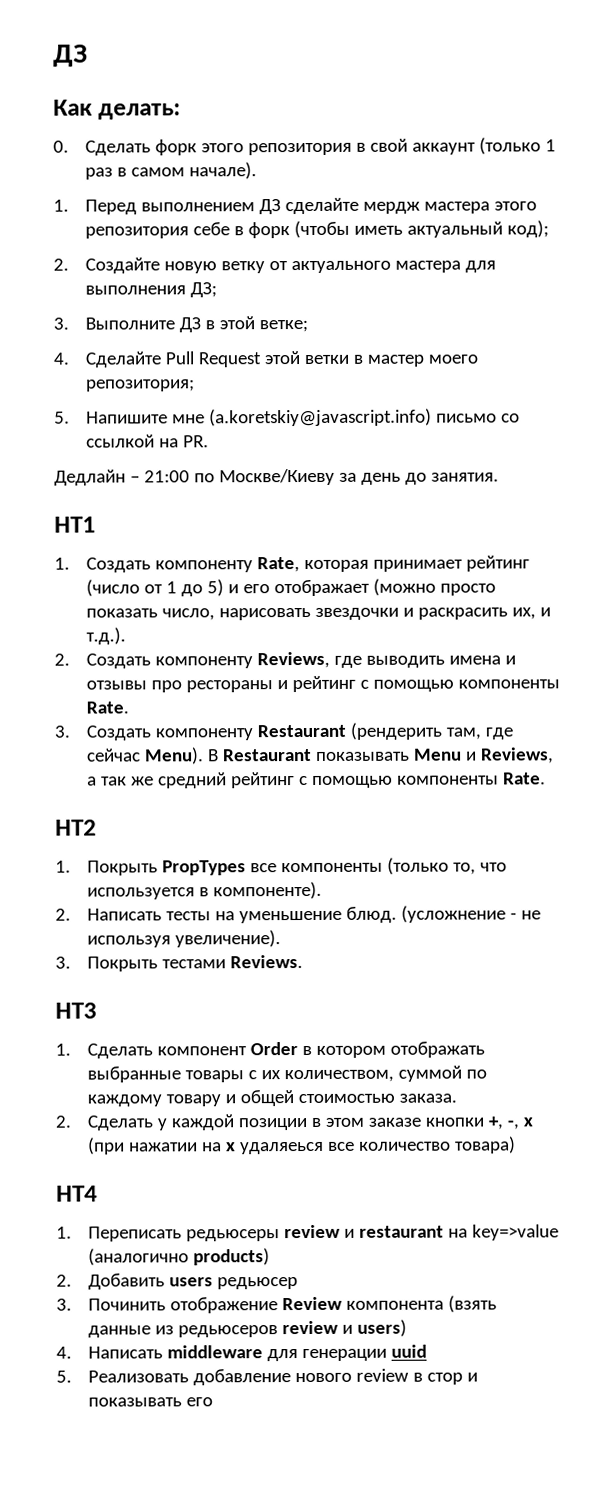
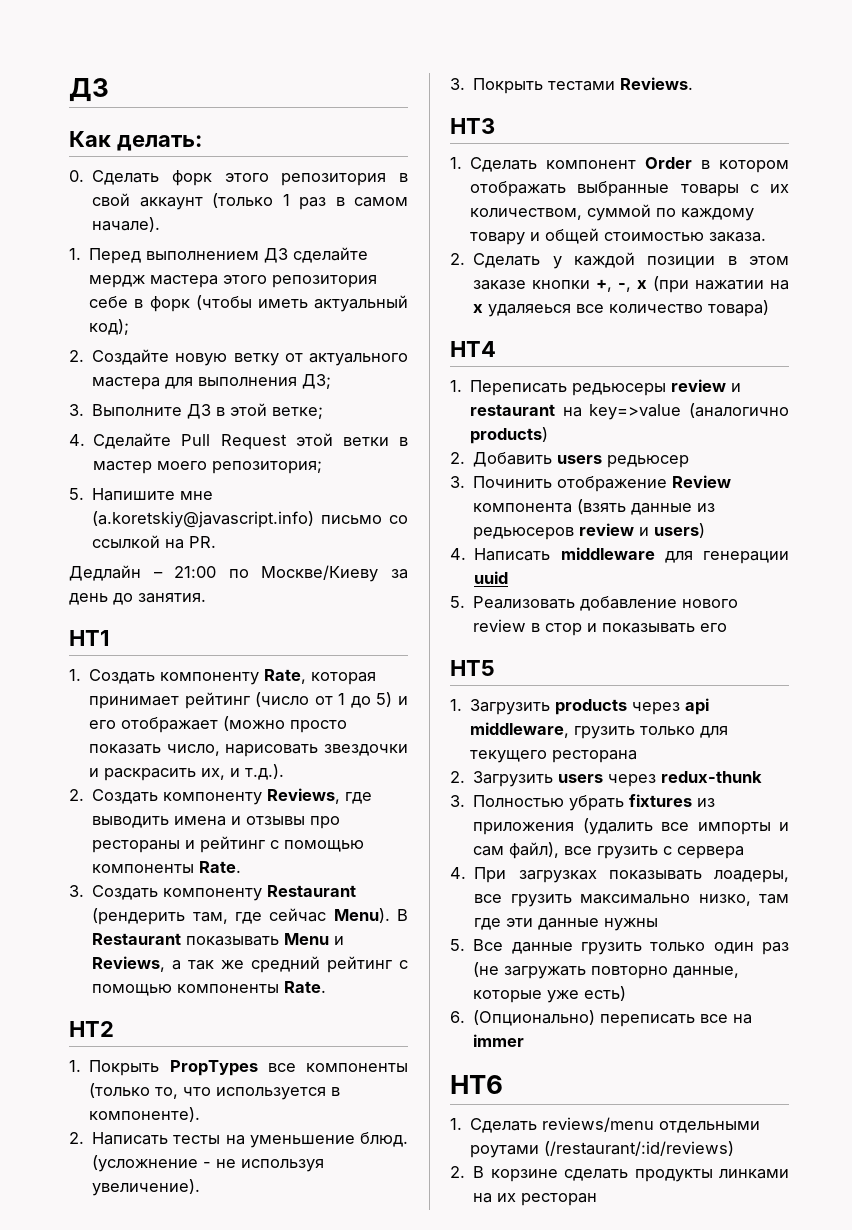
(213, 1402) none -> [450,660,495,676] [450,698,710,715] [470,722,729,739] [470,750,638,763] [450,771,763,787] [450,794,716,811] [473,818,789,835] [473,842,745,859] [450,867,789,883] [474,894,789,907] [474,918,659,931] [450,939,789,955] [473,962,740,979] [473,986,627,1003] [450,1010,753,1027] [473,1034,525,1047] [450,1075,503,1094] [450,1117,761,1133] [470,1141,735,1158] [450,1166,789,1182] [473,1193,598,1206] // HT5 // 1. Загрузить products через api middleware, грузить только для текущего ресторана // 2. Загрузить users через redux-thunk // 3. Полностью убрать fixtures из приложения (удалить все импорты и сам файл), все грузить с сервера // 4. При загрузках показывать лоадеры, все грузить максимально низко, там где эти данные нужны // 5. Все данные грузить только один раз (не загружать повторно данные, которые уже есть) // 6. (Опционально) переписать все на immer // HT6 // 1. Сделать reviews/menu отдельными роутами (/restaurant/:id/reviews) // 2. В корзине сделать продукты линками на их ресторан

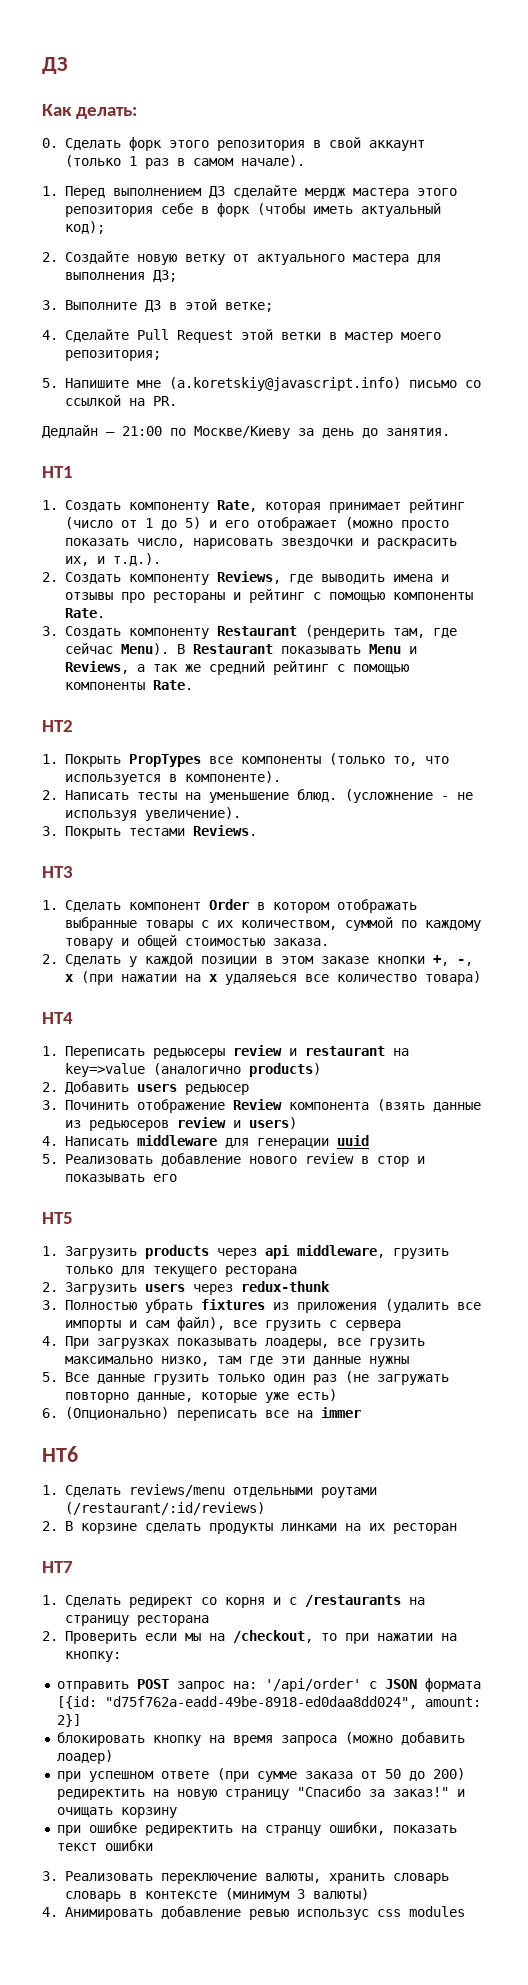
(598, 1199) none -> [42,1561,73,1573] [42,1595,425,1608] [64,1615,209,1626] [42,1630,457,1644] [64,1651,121,1662] [56,1678,481,1692] [56,1696,481,1709] [56,1714,81,1727] [56,1732,465,1746] [56,1750,113,1764] [56,1768,465,1782] [56,1786,465,1800] [56,1807,177,1818] [56,1822,457,1836] [56,1840,153,1851] [42,1871,449,1884] [64,1888,369,1902] [42,1906,465,1920] // HT7 // 1. Сделать редирект со корня и с /restaurants на страницу ресторана // 2. Проверить если мы на /checkout, то при нажатии на кнопку: // отправить POST запрос на: '/api/order' с JSON формата [{id: "d75f762a-eadd-49be-8918-ed0daa8dd024", amount: 2}] // блокировать кнопку на время запроса (можно добавить лоадер) // при успешном ответе (при сумме заказа от 50 до 200) редиректить на новую страницу "Спасибо за заказ!" и очищать корзину // при ошибке редиректить на странцу ошибки, показать текст ошибки // 3. Реализовать переключение валюты, хранить словарь словарь в контексте (минимум 3 валюты) // 4. Анимировать добавление ревью использус css modules

